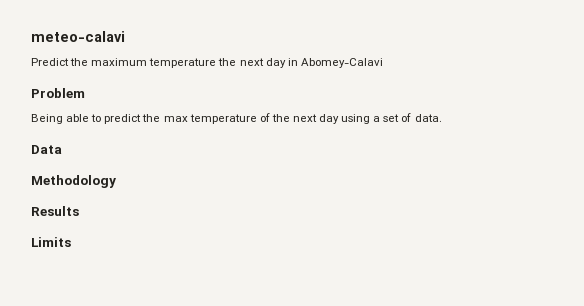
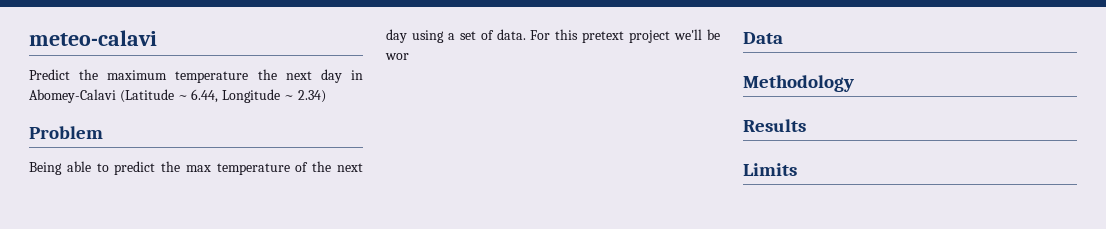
(383, 63) none -> [119,89,326,103] (Latitude ~ 6.44, Longitude ~ 2.34)
(442, 118) none -> [530,29,720,43] [385,53,409,60] For this pretext project we'll be wor

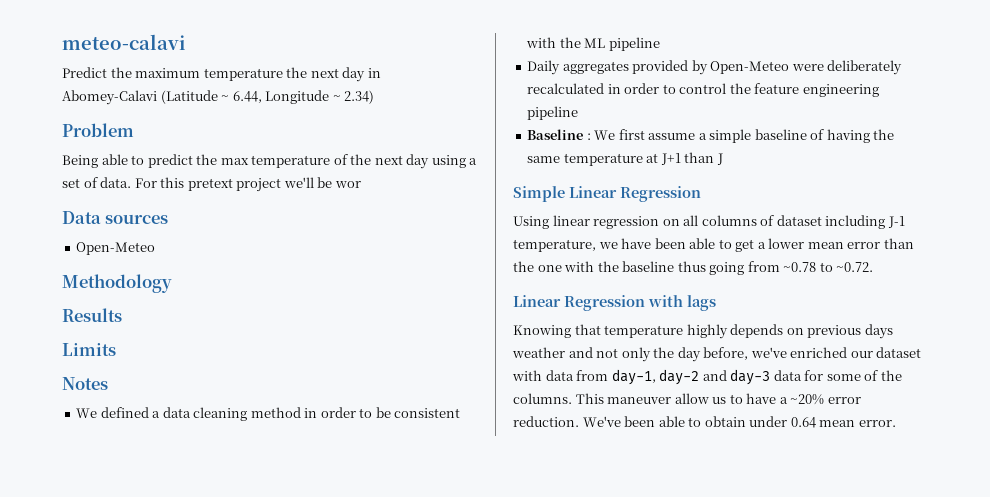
(783, 38) none -> [105,214,169,224] [76,242,156,255] sources // Open-Meteo
(797, 169) none -> [62,377,108,390] [76,407,461,421] [526,37,660,51] [527,60,903,75] [527,83,879,97] [527,106,579,120] [527,129,895,143] [527,152,723,166] [513,186,701,202] [513,215,905,229] [513,238,914,252] [513,261,874,275] [513,295,716,311] [513,324,893,339] [512,347,922,362] [512,369,902,385] [513,393,861,405] [513,416,896,428] // Notes // We defined a data cleaning method in order to be consistent with the ML pipeline // Daily aggregates provided by Open-Meteo were deliberately recalculated in order to control the feature engineering pipeline // Baseline : We first assume a simple baseline of having the same temperature at J+1 than J // Simple Linear Regression // Using linear regression on all columns of dataset including J-1 temperature, we have been able to get a lower mean error than the one with the baseline thus going from ~0.78 to ~0.72. // Linear Regression with lags // Knowing that temperature highly depends on previous days weather and not only the day before, we've enriched our dataset with data from day-1, day-2 and day-3 data for some of the columns. This maneuver allow us to have a ~20% error reduction. We've been able to obtain under 0.64 mean error.

